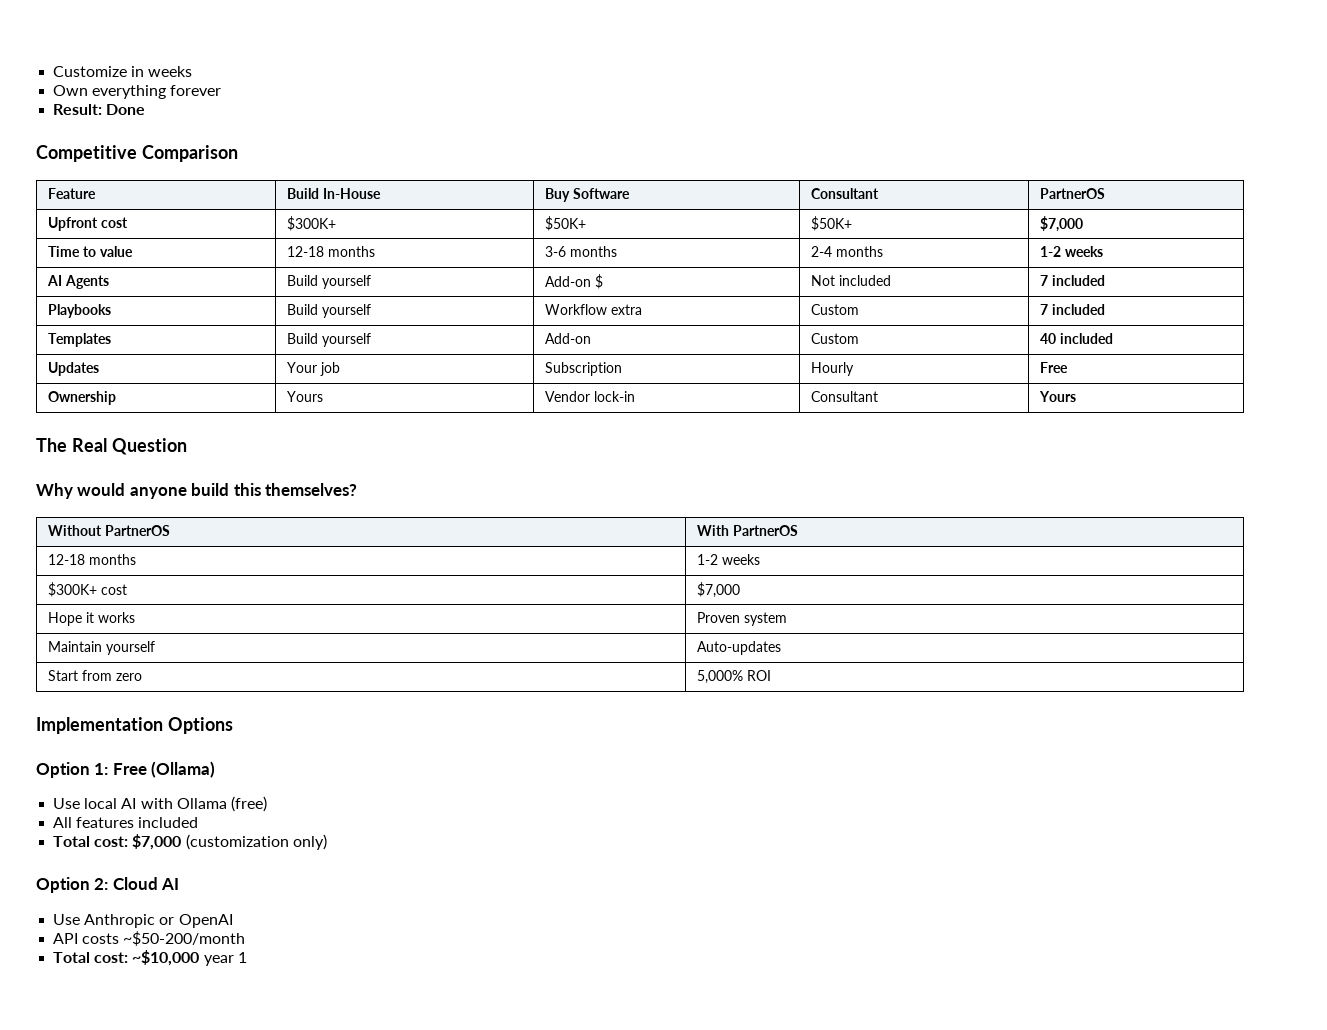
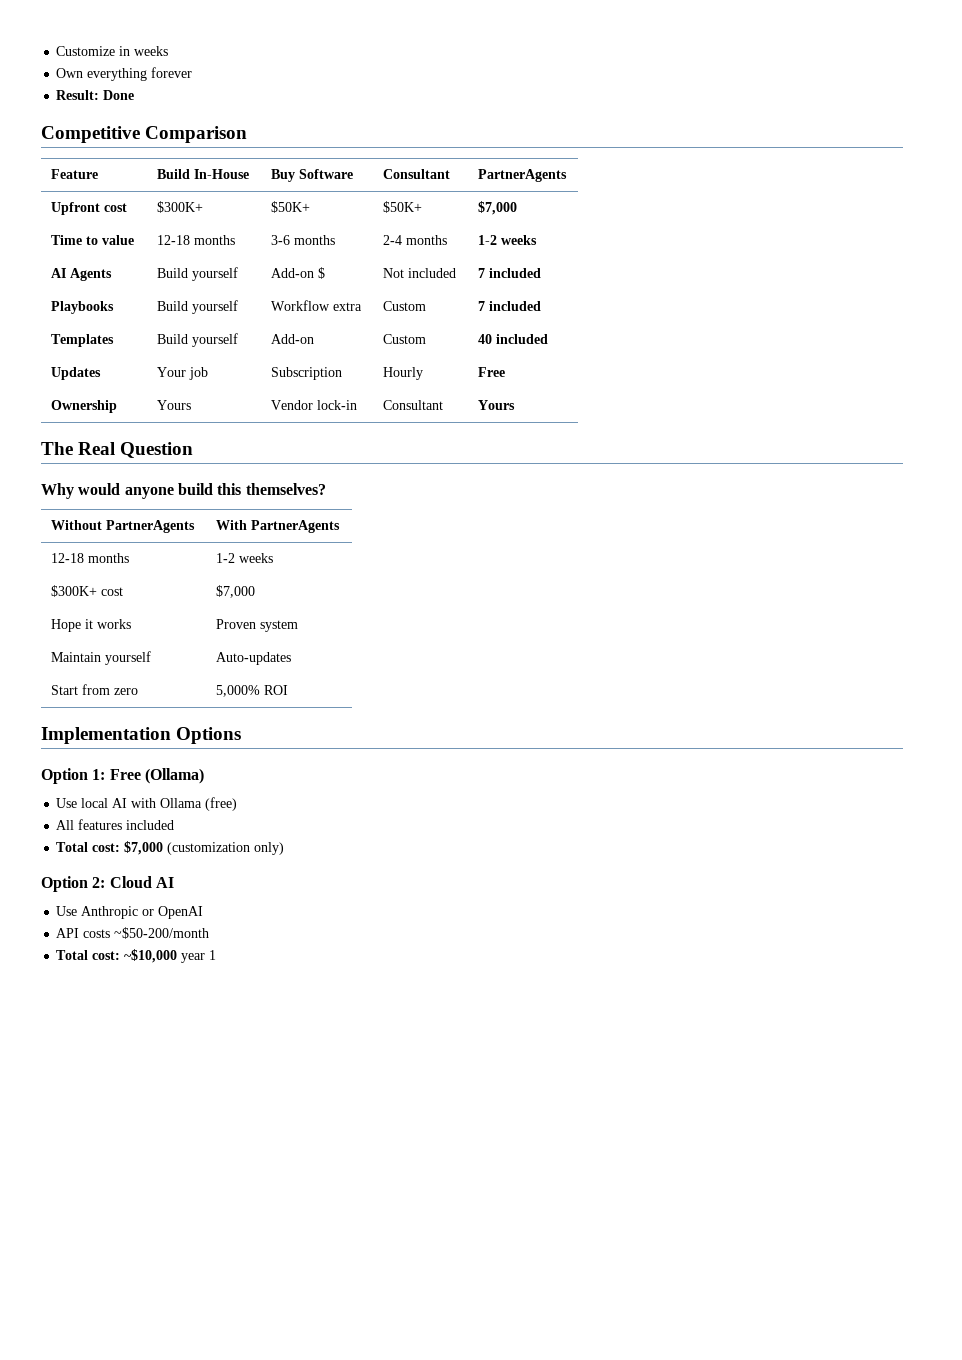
[1040,188,1106,199] PartnerOS -> [478,169,568,182] PartnerAgents
[105,525,171,536] PartnerOS -> [106,520,196,533] PartnerAgents
[733,525,799,536] PartnerOS -> [251,520,341,533] PartnerAgents

